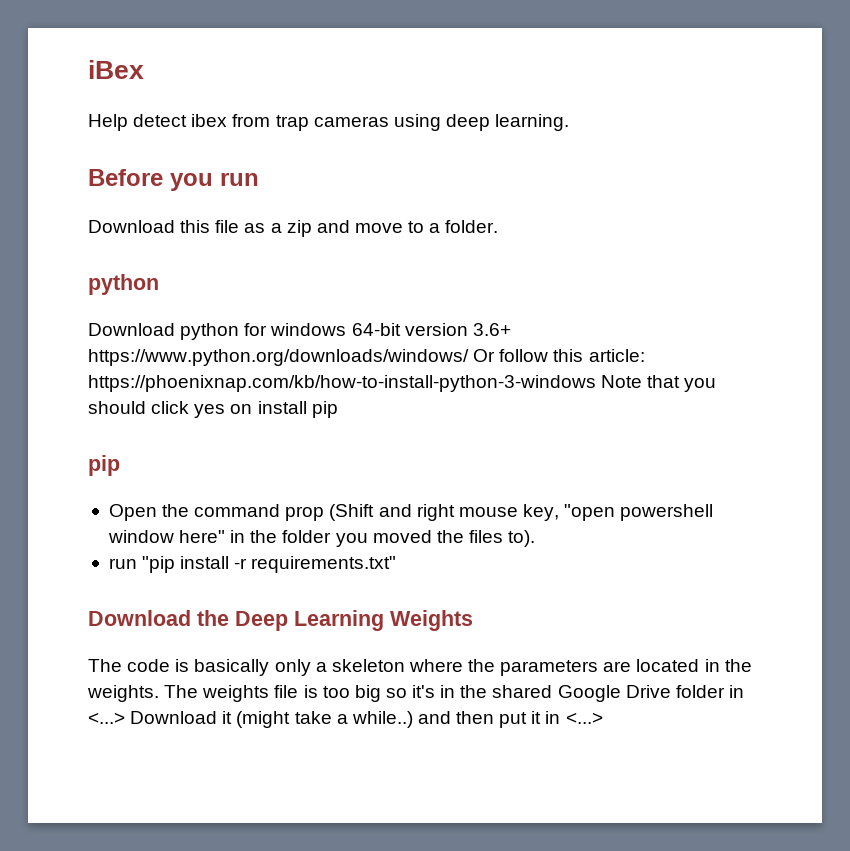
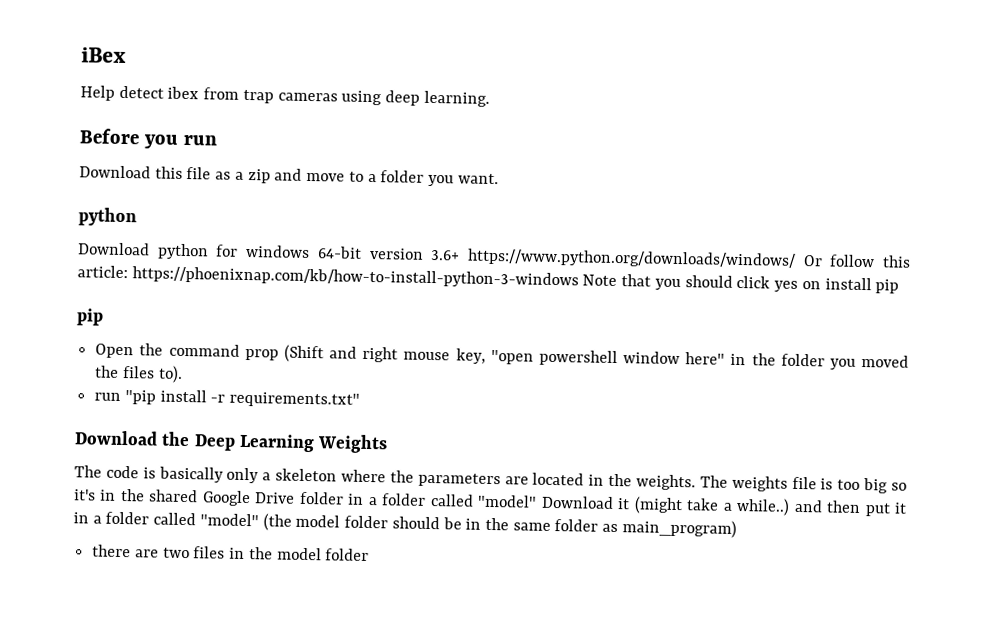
[445,220,499,233] folder. -> [380,170,499,187] folder you want.
[88,712,125,724] <...> -> [367,493,538,508] a folder called "model"
[565,712,603,724] <...> -> [92,511,737,538] [92,544,370,562] a folder called "model" (the model folder should be in the same folder as main_program) // there are two files in the model folder

